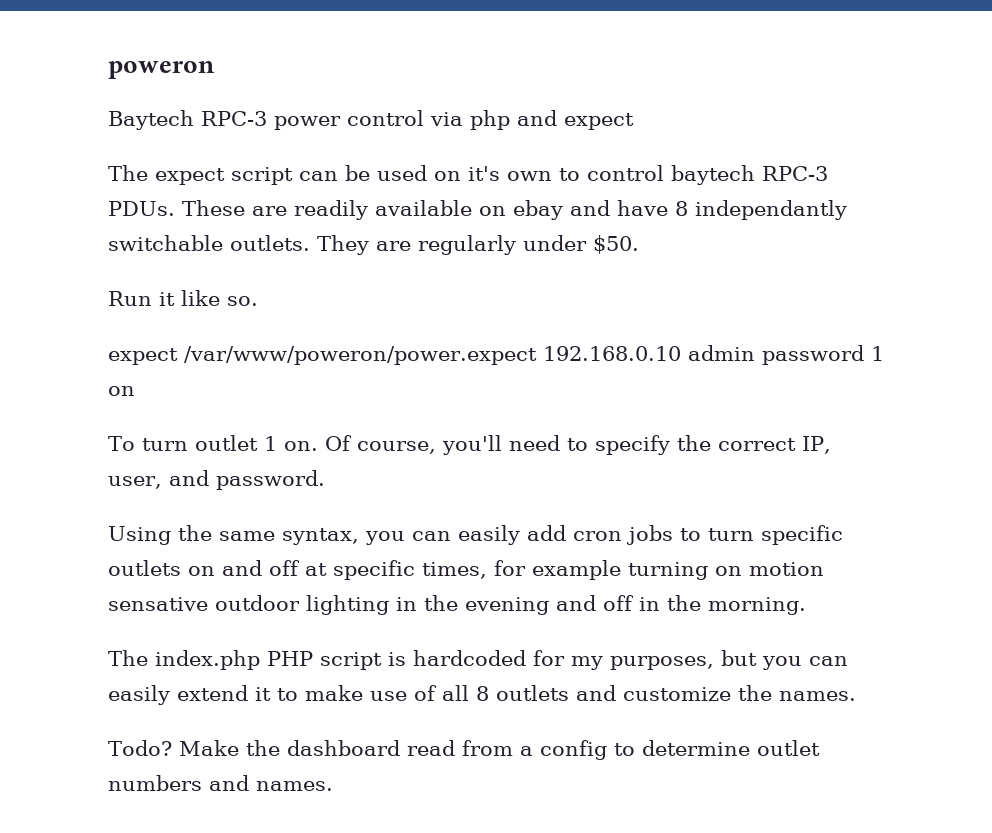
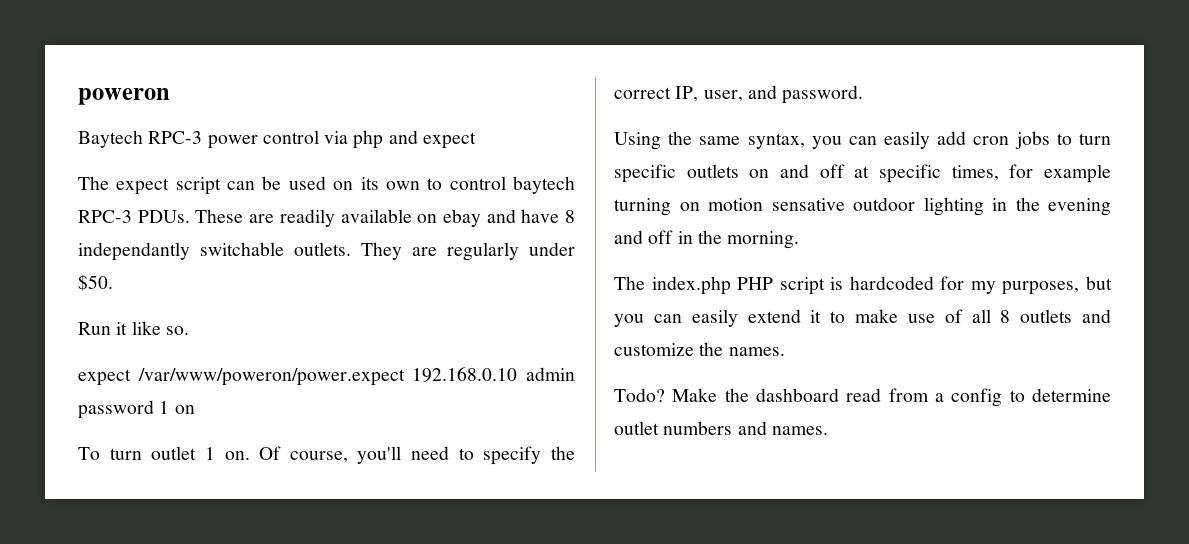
[468,166,500,181] it's -> [360,177,379,190] its

